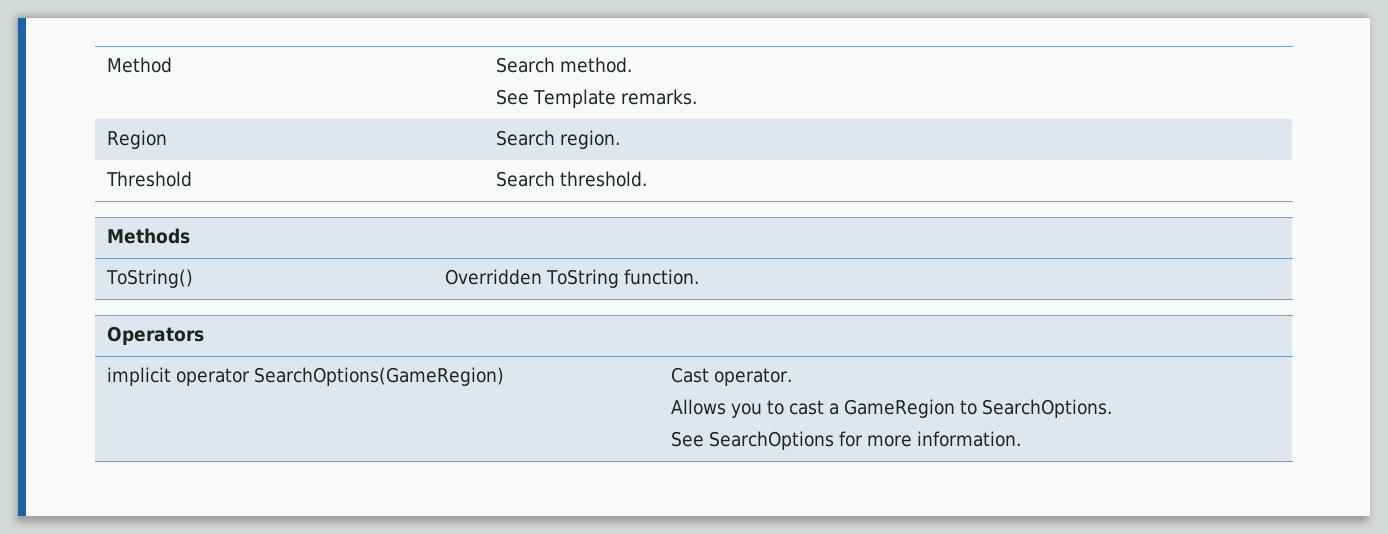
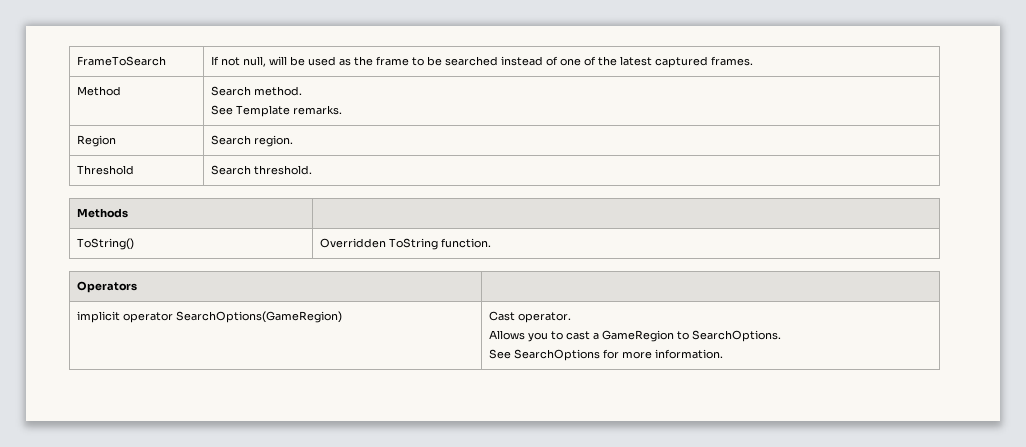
(107, 65) none -> [76,56,166,66] [210,56,753,68] FrameToSearch | If not null, will be used as the frame to be searched instead of one of the latest captured frames. //

